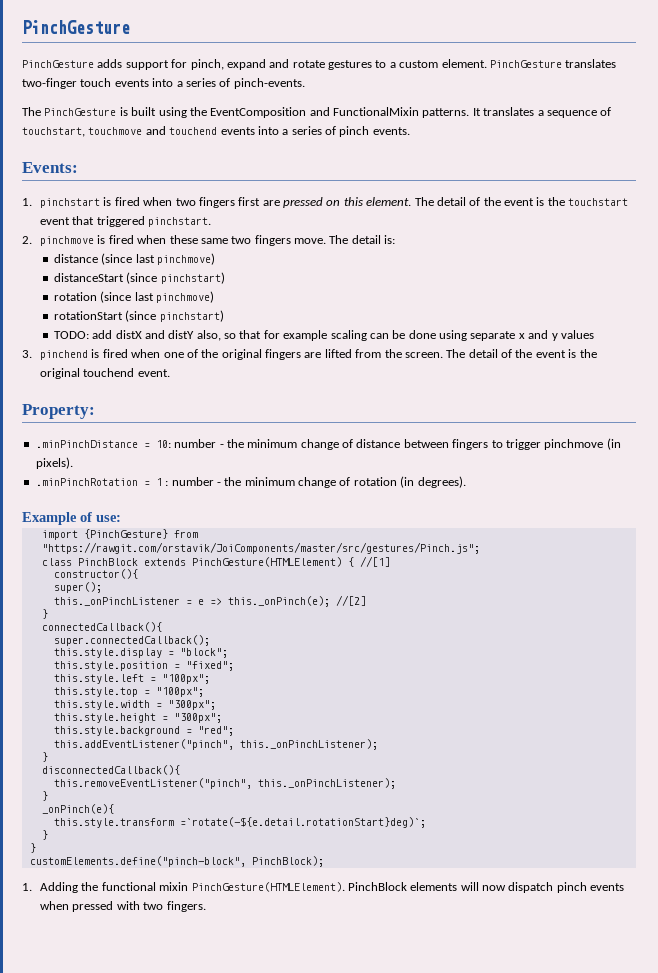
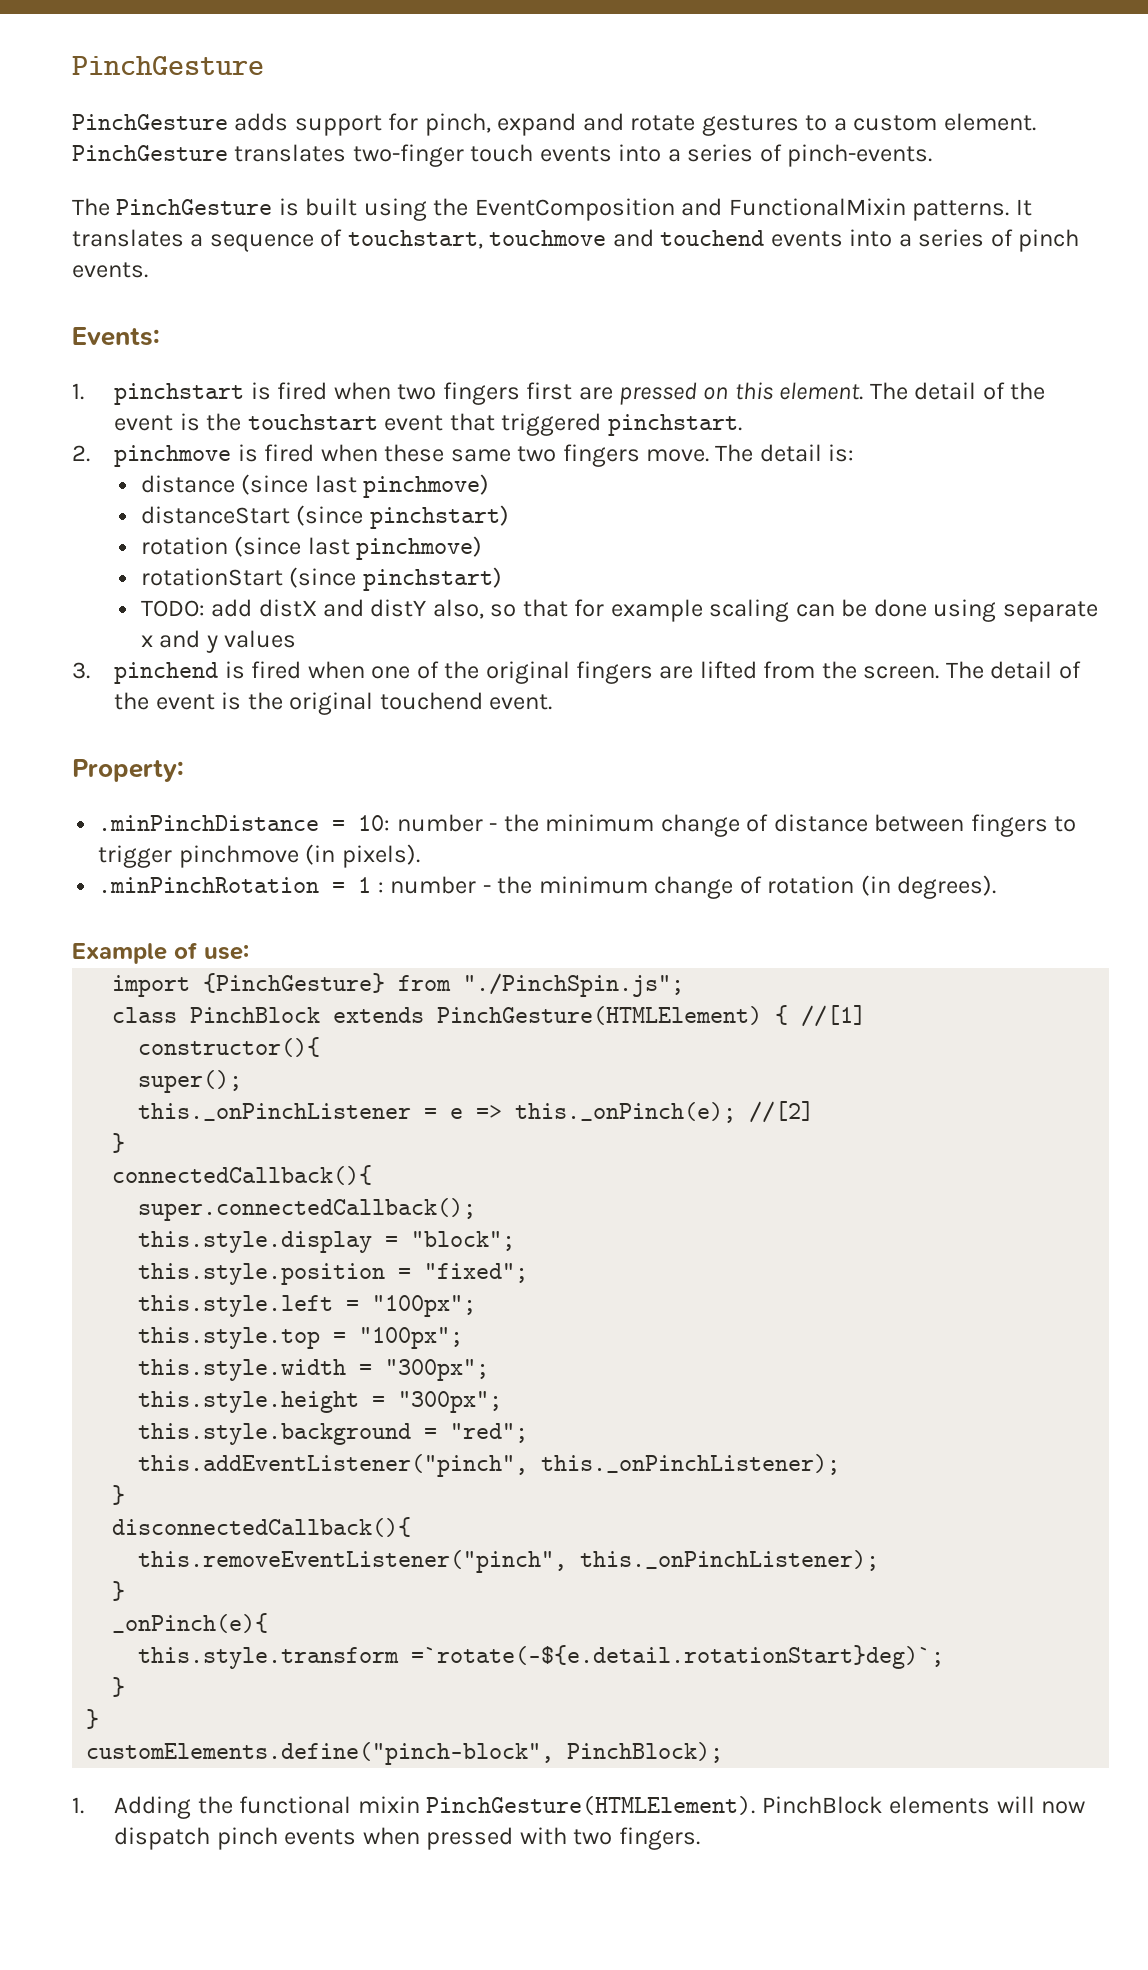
[41,542,480,554] "https://rawgit.com/orstavik/JoiComponents/master/src/gestures/Pinch.js"; -> [463,973,685,997] "./PinchSpin.js";

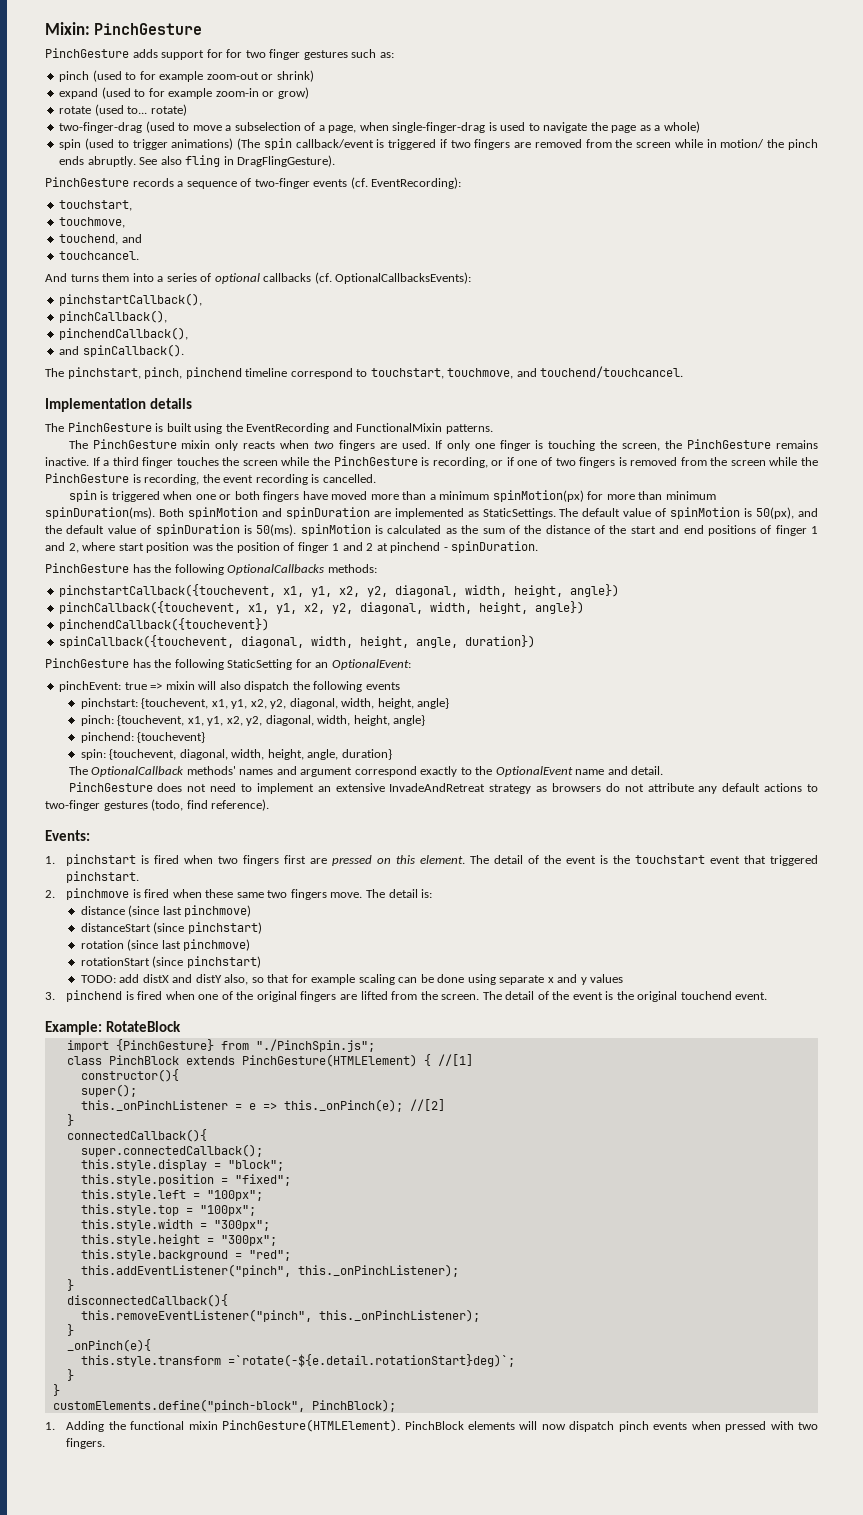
(72, 65) none -> [45,22,90,35] Mixin:
[424,113,1036,136] [72,144,933,167] pinch, expand and rotate gestures to a custom element. PinchGesture translates two-finger touch events into a series of pinch-events. -> [226,49,394,60] [59,70,314,82] [59,87,309,99] [59,104,187,116] [59,121,700,133] [59,138,818,150] [59,155,336,167] [45,177,462,189] [59,200,133,211] [59,217,126,228] [59,234,142,245] [59,251,140,260] [45,272,472,284] [59,293,203,306] [59,310,168,323] [59,327,189,340] [59,344,184,357] [45,366,684,379] [45,398,193,412] for two finger gestures such as: // pinch (used to for example zoom-out or shrink) // expand (used to for example zoom-in or grow) // rotate (used to... rotate) // two-finger-drag (used to move a subselection of a page, when single-finger-drag is used to navigate the page as a whole) // spin (used to trigger animations) (The spin callback/event is triggered if two fingers are removed from the screen while in motion/ the pinch ends abruptly. See also fling in DragFlingGesture). // PinchGesture records a sequence of two-finger events (cf. EventRecording): // touchstart, // touchmove, // touchend, and // touchcancel. // And turns them into a series of optional callbacks (cf. OptionalCallbacksEvents): // pinchstartCallback(), // pinchCallback(), // pinchendCallback(), // and spinCallback(). // The pinchstart, pinch, pinchend timeline correspond to touchstart, touchmove, and touchend/touchcancel. // Implementation details
[474,198,675,221] EventComposition -> [246,423,330,434] EventRecording
[1015,199,1032,216] [72,229,1080,252] [72,262,148,278] It translates a sequence of touchstart, touchmove and touchend events into a series of pinch events. -> [68,439,818,451] [45,456,818,468] [45,473,376,485] [68,490,716,502] [45,507,818,519] [45,524,818,536] [45,541,539,553] [45,563,377,575] [59,584,620,597] [59,601,585,614] [59,618,270,631] [59,635,536,648] [45,658,411,670] [59,681,400,692] [80,698,450,709] [80,715,426,726] [80,732,206,743] [80,749,392,760] [68,766,664,777] [68,782,819,794] [45,799,270,811] // The PinchGesture mixin only reacts when two fingers are used. If only one finger is touching the screen, the PinchGesture remains inactive. If a third finger touches the screen while the PinchGesture is recording, or if one of two fingers is removed from the screen while the PinchGesture is recording, the event recording is cancelled. // spin is triggered when one or both fingers have moved more than a minimum spinMotion(px) for more than minimum spinDuration(ms). Both spinMotion and spinDuration are implemented as StaticSettings. The default value of spinMotion is 50(px), and the default value of spinDuration is 50(ms). spinMotion is calculated as the sum of the distance of the start and end positions of finger 1 and 2, where start position was the position of finger 1 and 2 at pinchend - spinDuration. // PinchGesture has the following OptionalCallbacks methods: // pinchstartCallback({touchevent, x1, y1, x2, y2, diagonal, width, height, angle}) // pinchCallback({touchevent, x1, y1, x2, y2, diagonal, width, height, angle}) // pinchendCallback({touchevent}) // spinCallback({touchevent, diagonal, width, height, angle, duration}) // PinchGesture has the following StaticSetting for an OptionalEvent: // pinchEvent: true => mixin will also dispatch the following events // pinchstart: {touchevent, x1, y1, x2, y2, diagonal, width, height, angle} // pinch: {touchevent, x1, y1, x2, y2, diagonal, width, height, angle} // pinchend: {touchevent} // spin: {touchevent, diagonal, width, height, angle, duration} // The OptionalCallback methods' names and argument correspond exactly to the OptionalEvent name and detail. // PinchGesture does not need to implement an extensive InvadeAndRetreat strategy as browsers do not attribute any default actions to two-finger gestures (todo, find reference).
[72,759,184,782] [98,814,1077,837] [98,844,420,868] [98,875,997,899] [72,942,249,964] Property: // .minPinchDistance = 10: number - the minimum change of distance between fingers to trigger pinchmove (in pixels). // .minPinchRotation = 1 : number - the minimum change of rotation (in degrees). // Example of use: -> [45,1021,182,1035] Example: RotateBlock

